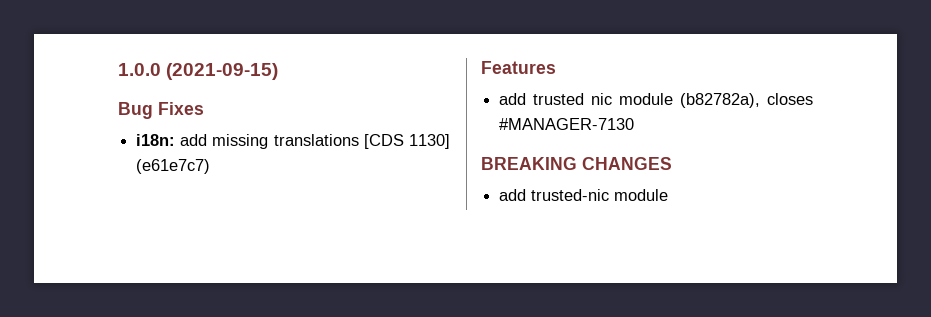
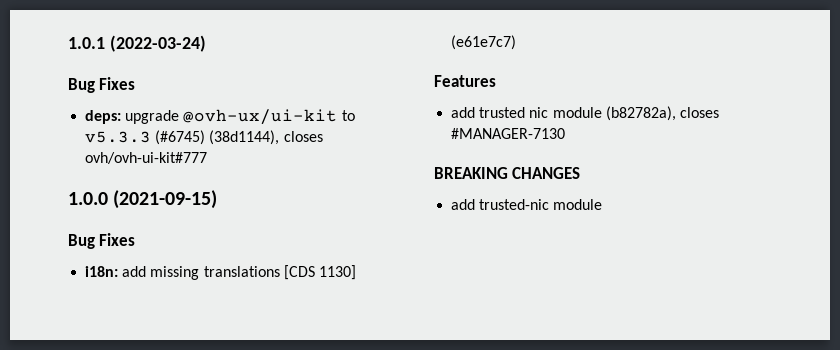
(118, 69) none -> [68,35,206,52] [68,77,136,93] [85,109,355,125] [85,130,323,145] [85,152,208,164] 1.0.1 (2022-03-24) // Bug Fixes // deps: upgrade @ovh-ux/ui-kit to v5.3.3 (#6745) (38d1144), closes ovh/ovh-ui-kit#777 //

